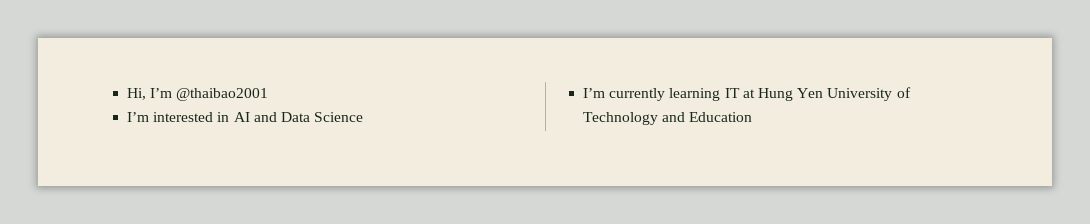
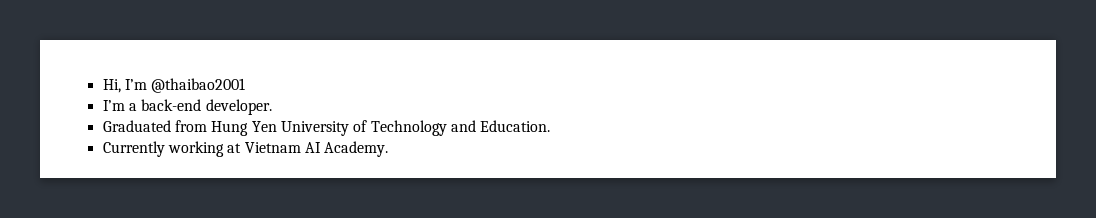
[153,112,364,122] [583,88,755,101] interested in AI and Data Science // I’m currently learning IT at -> [128,99,272,115] [102,120,207,132] a back-end developer. // Graduated from
[689,112,753,122] Education -> [480,120,551,132] [102,141,389,157] Education. // Currently working at Vietnam AI Academy.

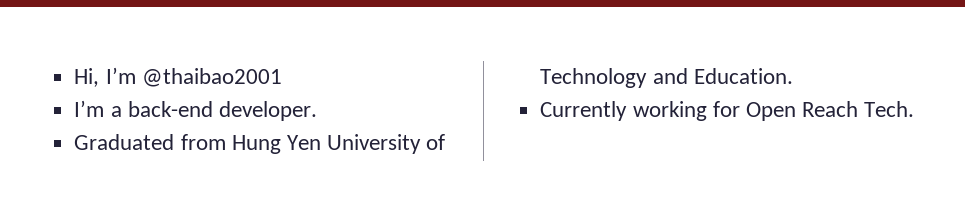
[227,141,389,157] at Vietnam AI Academy. -> [712,101,915,121] for Open Reach Tech.

